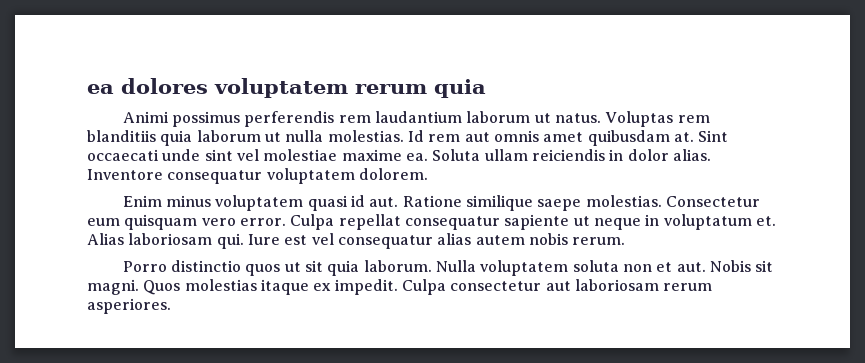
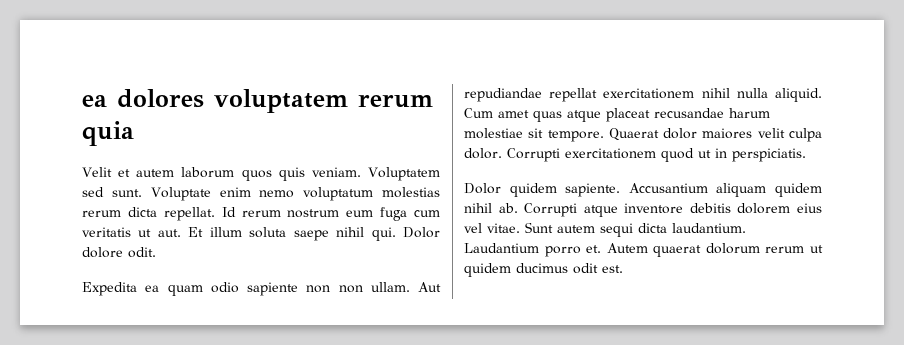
[122,111,710,127] [87,130,729,146] [87,149,711,161] [87,168,428,184] [122,195,760,211] [87,214,776,230] [87,233,626,249] [122,260,774,276] [87,279,713,295] [87,298,171,314] Animi possimus perferendis rem laudantium laborum ut natus. Voluptas rem blanditiis quia laborum ut nulla molestias. Id rem aut omnis amet quibusdam at. Sint occaecati unde sint vel molestiae maxime ea. Soluta ullam reiciendis in dolor alias. Inventore consequatur voluptatem dolorem. // Enim minus voluptatem quasi id aut. Ratione similique saepe molestias. Consectetur eum quisquam vero error. Culpa repellat consequatur sapiente ut neque in voluptatum et. Alias laboriosam qui. Iure est vel consequatur alias autem nobis rerum. // Porro distinctio quos ut sit quia laborum. Nulla voluptatem soluta non et aut. Nobis sit magni. Quos molestias itaque ex impedit. Culpa consectetur aut laboriosam rerum asperiores. -> [82,167,441,181] [82,187,440,201] [82,207,440,221] [82,227,441,241] [82,247,156,258] [82,282,441,296] [464,88,822,102] [464,108,770,122] [464,128,822,142] [464,148,806,162] [464,183,822,197] [464,203,822,217] [464,222,746,237] [464,243,823,257] [464,263,623,277] Velit et autem laborum quos quis veniam. Voluptatem sed sunt. Voluptate enim nemo voluptatum molestias rerum dicta repellat. Id rerum nostrum eum fuga cum veritatis ut aut. Et illum soluta saepe nihil qui. Dolor dolore odit. // Expedita ea quam odio sapiente non non ullam. Aut repudiandae repellat exercitationem nihil nulla aliquid. Cum amet quas atque placeat recusandae harum molestiae sit tempore. Quaerat dolor maiores velit culpa dolor. Corrupti exercitationem quod ut in perspiciatis. // Dolor quidem sapiente. Accusantium aliquam quidem nihil ab. Corrupti atque inventore debitis dolorem eius vel vitae. Sunt autem sequi dicta laudantium. Laudantium porro et. Autem quaerat dolorum rerum ut quidem ducimus odit est.

